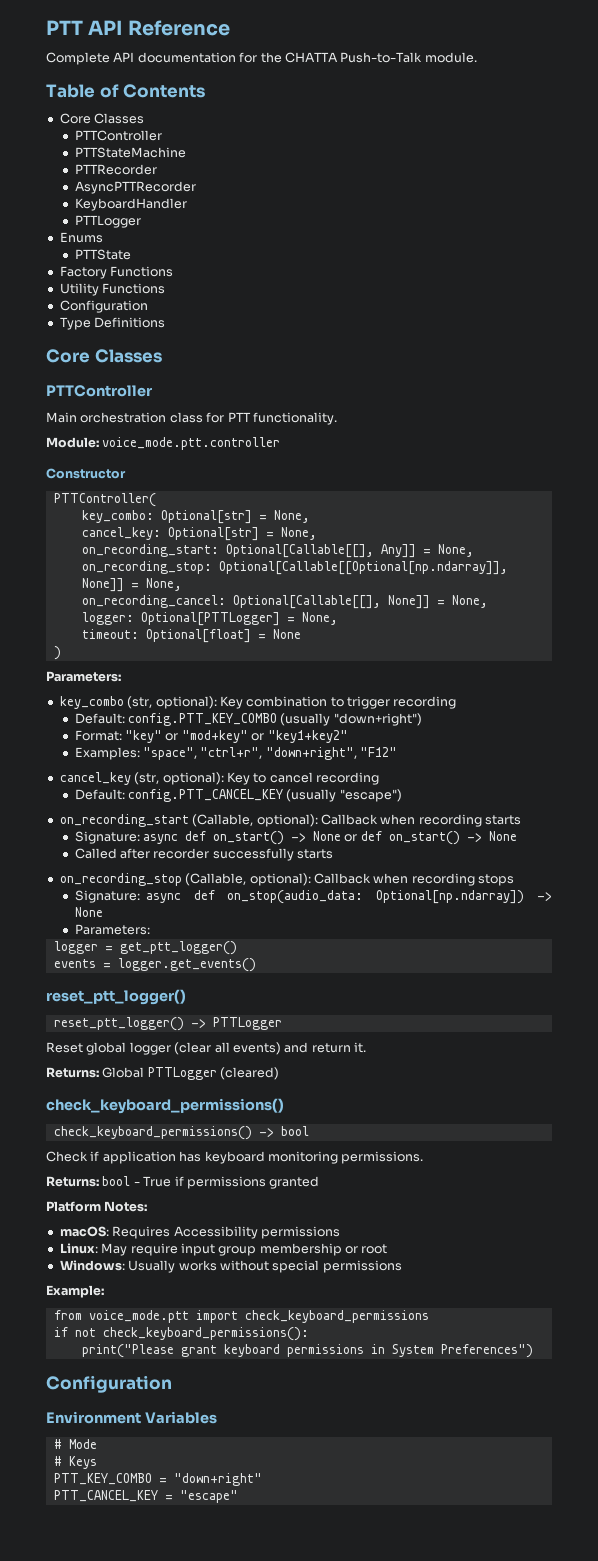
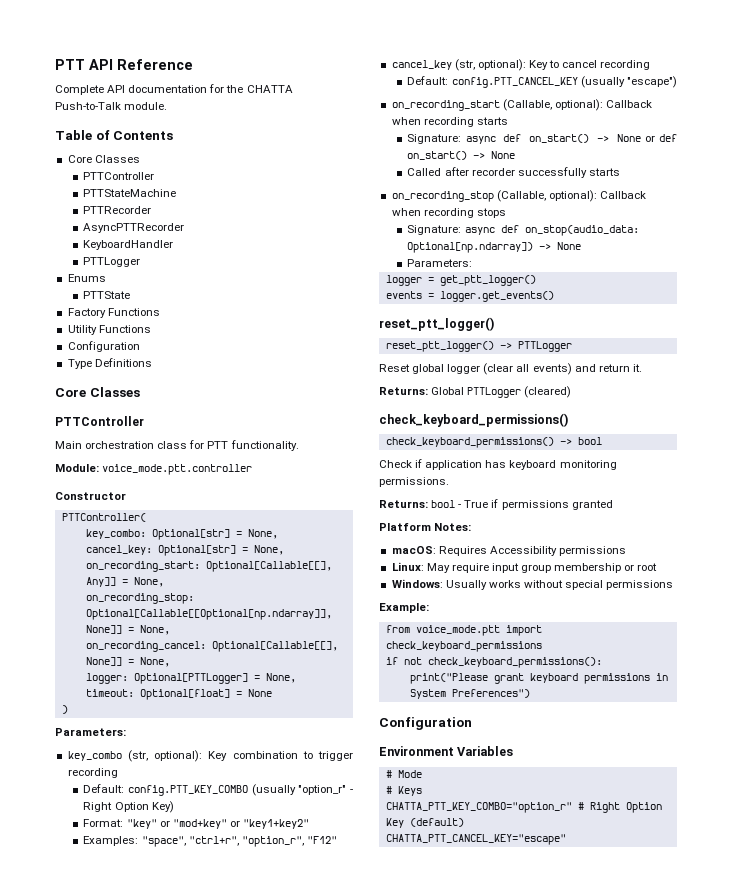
[333,713,422,726] "down+right") -> [298,785,353,795] [83,801,174,813] "option_r" - Right Option Key)
[265,747,357,760] "down+right", -> [241,836,304,847] "option_r",
[53,1473,262,1486] [53,1490,238,1503] PTT_KEY_COMBO = "down+right" // PTT_CANCEL_KEY = "escape" -> [385,802,662,813] [385,818,464,828] [385,834,566,845] CHATTA_PTT_KEY_COMBO="option_r" # Right Option Key (default) // CHATTA_PTT_CANCEL_KEY="escape"

